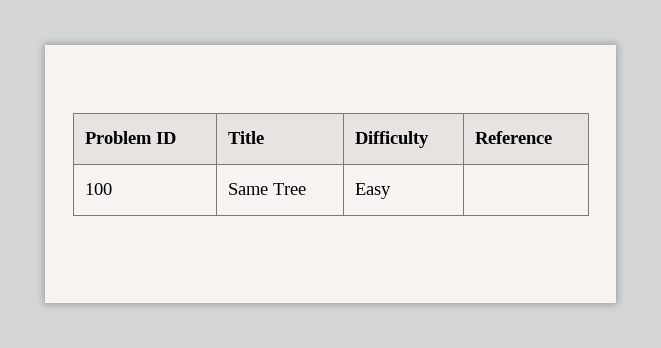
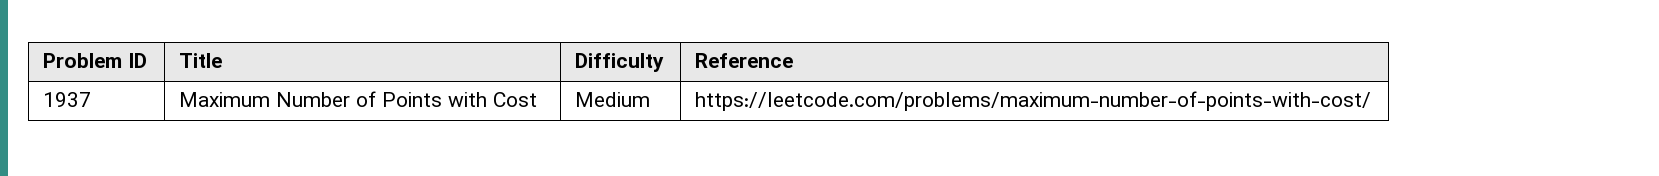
[84,183,112,195] [227,183,306,195] [354,183,391,199] 100 | Same Tree | Easy | -> [43,92,92,107] [179,91,538,107] [575,92,651,107] [695,91,1372,111] 1937 | Maximum Number of Points with Cost | Medium | https://leetcode.com/problems/maximum-number-of-points-with-cost/

